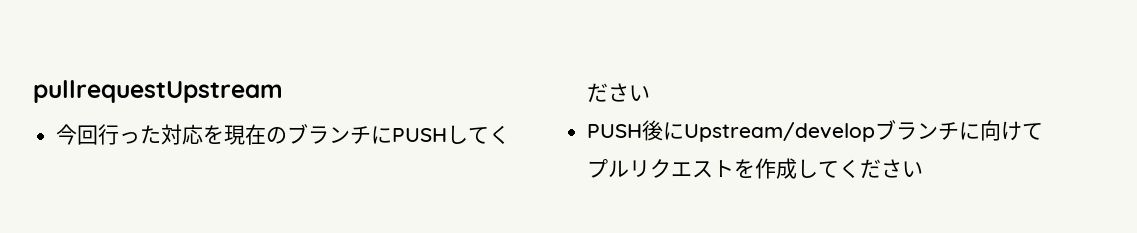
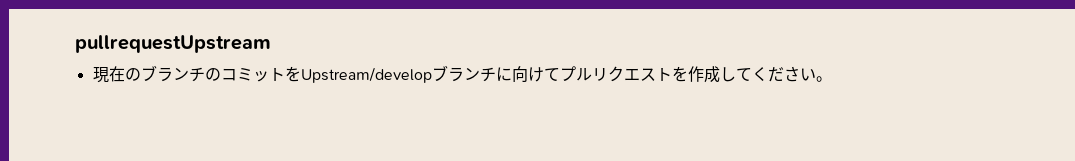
[56,124,511,145] [587,83,651,102] [587,120,685,141] 今回行った対応を現在のブランチにPUSHしてください // PUSH後に -> [92,65,301,83] 現在のブランチのコミットを
(924, 169) none -> [815,76,832,82] 。

